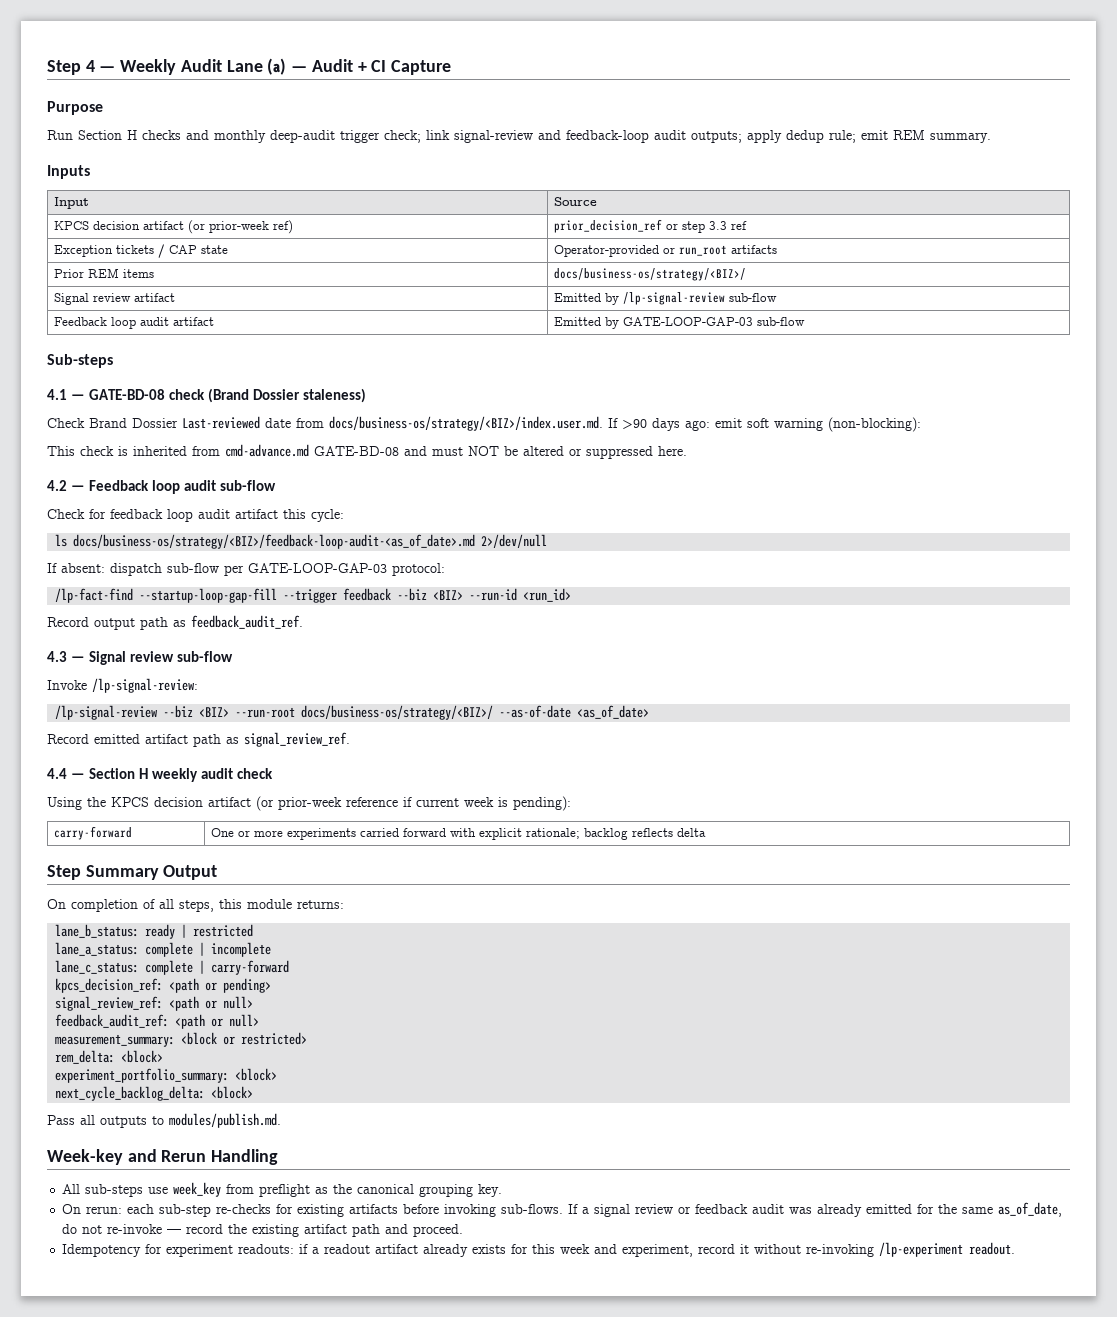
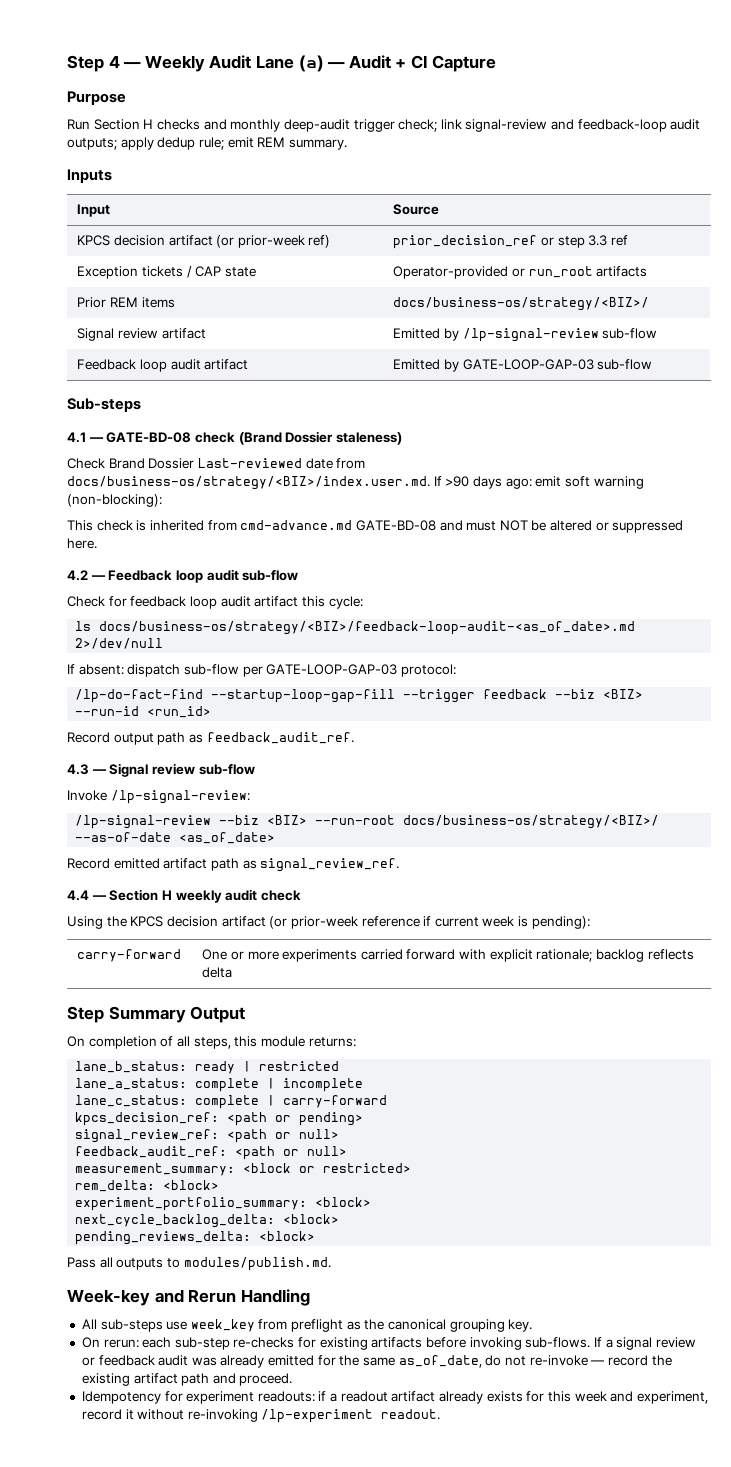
[55,588,134,603] /lp-fact-find -> [75,689,204,703] /lp-do-fact-find
(254, 1092) none -> [75,1231,316,1245] // pending_reviews_delta: <block>

